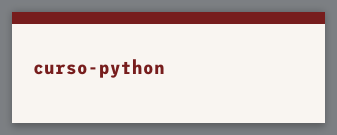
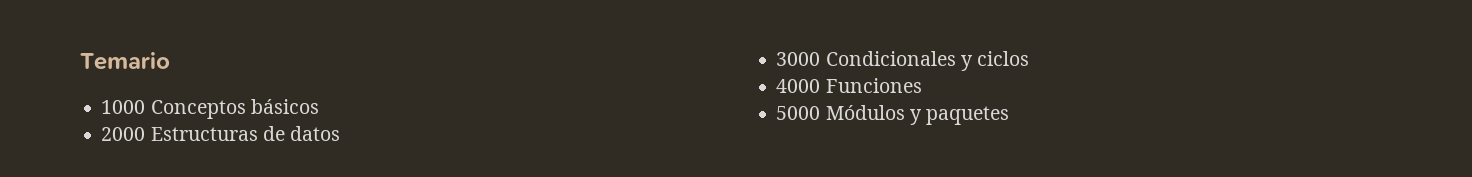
[33,59,165,78] curso-python -> [80,52,170,70] [101,99,319,119] [101,126,341,141] [776,51,1030,71] [776,78,922,93] [776,105,1010,125] Temario // 1000 Conceptos básicos // 2000 Estructuras de datos // 3000 Condicionales y ciclos // 4000 Funciones // 5000 Módulos y paquetes

